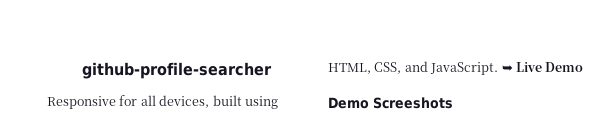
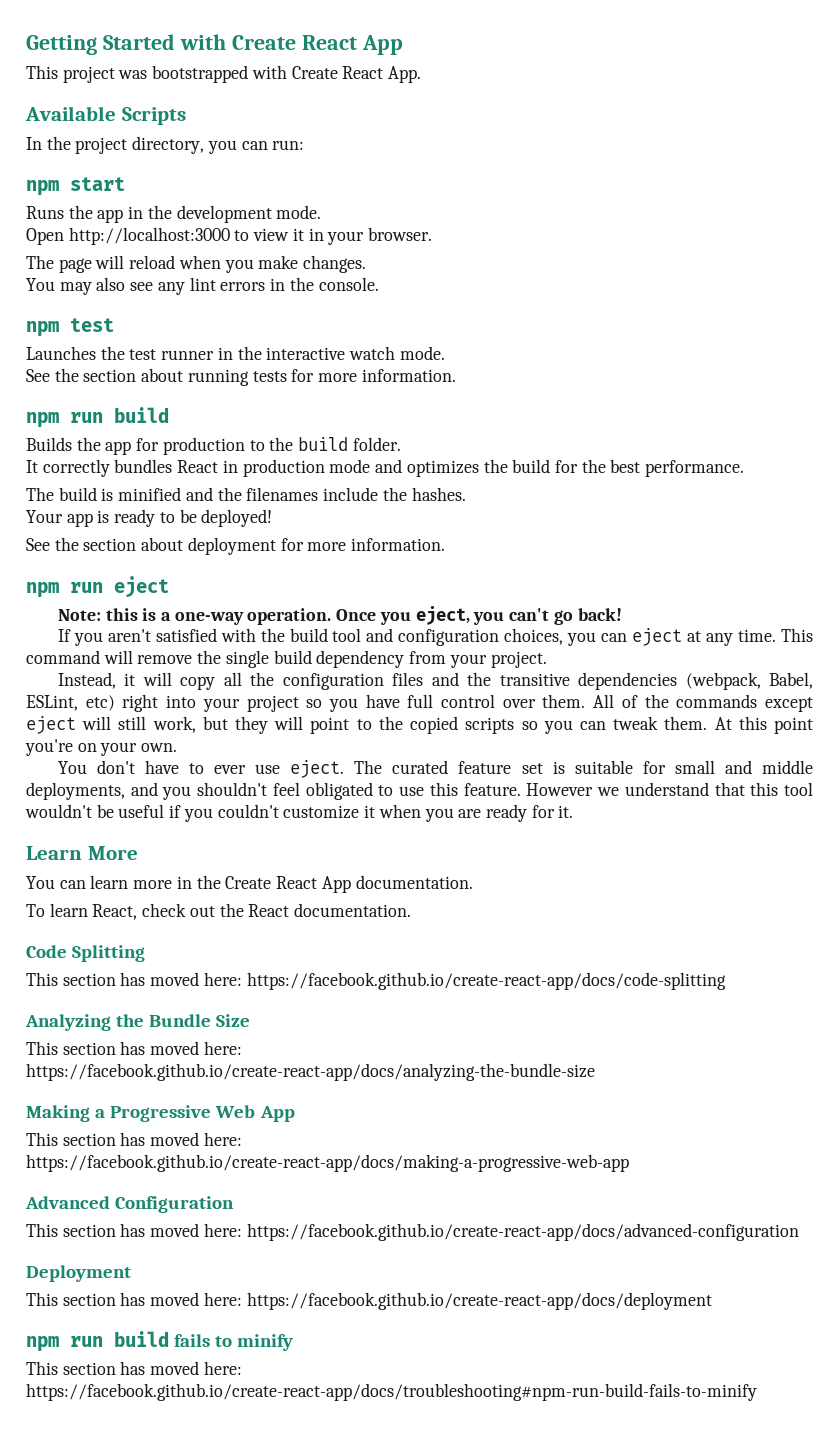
[81,62,272,79] [47,95,278,109] [328,61,584,75] [328,97,453,109] github-profile-searcher // Responsive for all devices, built using HTML, CSS, and JavaScript. ➥ Live Demo // Demo Screeshots -> [26,34,403,55] [26,65,422,83] [25,106,186,125] [26,136,305,154] [26,177,125,196] [26,205,322,223] [26,227,433,245] [26,255,367,273] [26,277,379,295] [26,318,114,337] [26,346,445,360] [26,368,456,386] [26,407,169,428] [26,437,401,455] [26,459,745,477] [26,487,466,501] [26,509,273,527] [26,537,446,555] [26,576,169,598] [57,606,622,625] [57,628,813,646] [26,650,547,668] [57,672,813,690] [26,694,814,712] [26,716,814,734] [25,739,178,756] [57,760,813,778] [26,782,814,800] [25,804,574,822] [26,846,138,860] [26,875,473,893] [26,903,412,920] [26,945,146,962] [26,972,726,990] [25,1014,251,1031] [26,1041,242,1055] [26,1063,595,1081] [26,1105,295,1122] [26,1132,242,1146] [26,1154,629,1172] [25,1196,235,1213] [26,1223,799,1241] [26,1265,131,1282] [26,1292,712,1310] [26,1331,294,1352] [26,1361,242,1375] [26,1383,757,1401] Getting Started with Create React App // This project was bootstrapped with Create React App. // Available Scripts // In the project directory, you can run: // npm start // Runs the app in the development mode. // Open http://localhost:3000 to view it in your browser. // The page will reload when you make changes. // You may also see any lint errors in the console. // npm test // Launches the test runner in the interactive watch mode. // See the section about running tests for more information. // npm run build // Builds the app for production to the build folder. // It correctly bundles React in production mode and optimizes the build for the best performance. // The build is minified and the filenames include the hashes. // Your app is ready to be deployed! // See the section about deployment for more information. // npm run eject // Note: this is a one-way operation. Once you eject, you can't go back! // If you aren't satisfied with the build tool and configuration choices, you can eject at any time. This command will remove the single build dependency from your project. // Instead, it will copy all the configuration files and the transitive dependencies (webpack, Babel, ESLint, etc) right into your project so you have full control over them. All of the commands except eject will still work, but they will point to the copied scripts so you can tweak them. At this point you're on your own. // You don't have to ever use eject. The curated feature set is suitable for small and middle deployments, and you shouldn't feel obligated to use this feature. However we understand that this tool wouldn't be useful if you couldn't customize it when you are ready for it. // Learn More // You can learn more in the Create React App documentation. // To learn React, check out the React documentation. // Code Splitting // This section has moved here: https://facebook.github.io/create-react-app/docs/code-splitting // Analyzing the Bundle Size // This section has moved here: https://facebook.github.io/create-react-app/docs/analyzing-the-bundle-size // Making a Progressive Web App // This section has moved here: https://facebook.github.io/create-react-app/docs/making-a-progressive-web-app // Advanced Configuration // This section has moved here: https://facebook.github.io/create-react-app/docs/advanced-configuration // Deployment // This section has moved here: https://facebook.github.io/create-react-app/docs/deployment // npm run build fails to minify // This section has moved here: https://facebook.github.io/create-react-app/docs/troubleshooting#npm-run-build-fails-to-minify

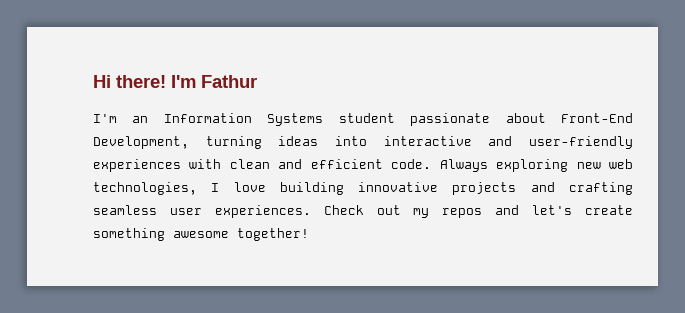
[26,34,403,55] [26,65,422,83] [25,106,186,125] [26,136,305,154] [26,177,125,196] [26,205,322,223] [26,227,433,245] [26,255,367,273] [26,277,379,295] [26,318,114,337] [26,346,445,360] [26,368,456,386] [26,407,169,428] [26,437,401,455] [26,459,745,477] [26,487,466,501] [26,509,273,527] [26,537,446,555] [26,576,169,598] [57,606,622,625] [57,628,813,646] [26,650,547,668] [57,672,813,690] [26,694,814,712] [26,716,814,734] [25,739,178,756] [57,760,813,778] [26,782,814,800] [25,804,574,822] [26,846,138,860] [26,875,473,893] [26,903,412,920] [26,945,146,962] [26,972,726,990] [25,1014,251,1031] [26,1041,242,1055] [26,1063,595,1081] [26,1105,295,1122] [26,1132,242,1146] [26,1154,629,1172] [25,1196,235,1213] [26,1223,799,1241] [26,1265,131,1282] [26,1292,712,1310] [26,1331,294,1352] [26,1361,242,1375] [26,1383,757,1401] Getting Started with Create React App // This project was bootstrapped with Create React App. // Available Scripts // In the project directory, you can run: // npm start // Runs the app in the development mode. // Open http://localhost:3000 to view it in your browser. // The page will reload when you make changes. // You may also see any lint errors in the console. // npm test // Launches the test runner in the interactive watch mode. // See the section about running tests for more information. // npm run build // Builds the app for production to the build folder. // It correctly bundles React in production mode and optimizes the build for the best performance. // The build is minified and the filenames include the hashes. // Your app is ready to be deployed! // See the section about deployment for more information. // npm run eject // Note: this is a one-way operation. Once you eject, you can't go back! // If you aren't satisfied with the build tool and configuration choices, you can eject at any time. This command will remove the single build dependency from your project. // Instead, it will copy all the configuration files and the transitive dependencies (webpack, Babel, ESLint, etc) right into your project so you have full control over them. All of the commands except eject will still work, but they will point to the copied scripts so you can tweak them. At this point you're on your own. // You don't have to ever use eject. The curated feature set is suitable for small and middle deployments, and you shouldn't feel obligated to use this feature. However we understand that this tool wouldn't be useful if you couldn't customize it when you are ready for it. // Learn More // You can learn more in the Create React App documentation. // To learn React, check out the React documentation. // Code Splitting // This section has moved here: https://facebook.github.io/create-react-app/docs/code-splitting // Analyzing the Bundle Size // This section has moved here: https://facebook.github.io/create-react-app/docs/analyzing-the-bundle-size // Making a Progressive Web App // This section has moved here: https://facebook.github.io/create-react-app/docs/making-a-progressive-web-app // Advanced Configuration // This section has moved here: https://facebook.github.io/create-react-app/docs/advanced-configuration // Deployment // This section has moved here: https://facebook.github.io/create-react-app/docs/deployment // npm run build fails to minify // This section has moved here: https://facebook.github.io/create-react-app/docs/troubleshooting#npm-run-build-fails-to-minify -> [93,75,257,88] [93,113,633,126] [93,136,633,149] [93,159,634,172] [93,182,633,195] [93,205,634,218] [93,228,309,241] Hi there! I'm Fathur // I'm an Information Systems student passionate about Front-End Development, turning ideas into interactive and user-friendly experiences with clean and efficient code. Always exploring new web technologies, I love building innovative projects and crafting seamless user experiences. Check out my repos and let's create something awesome together!

